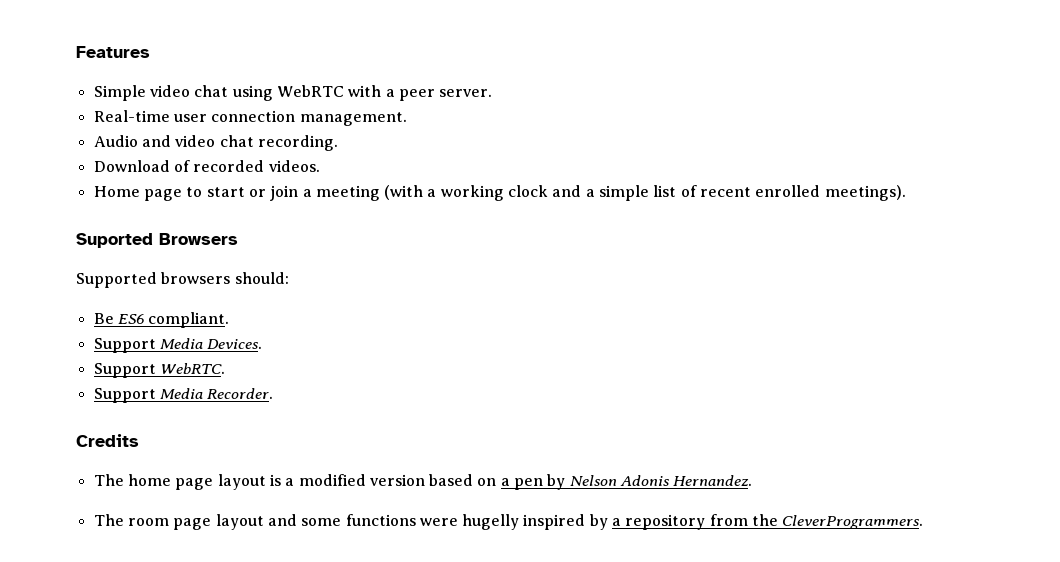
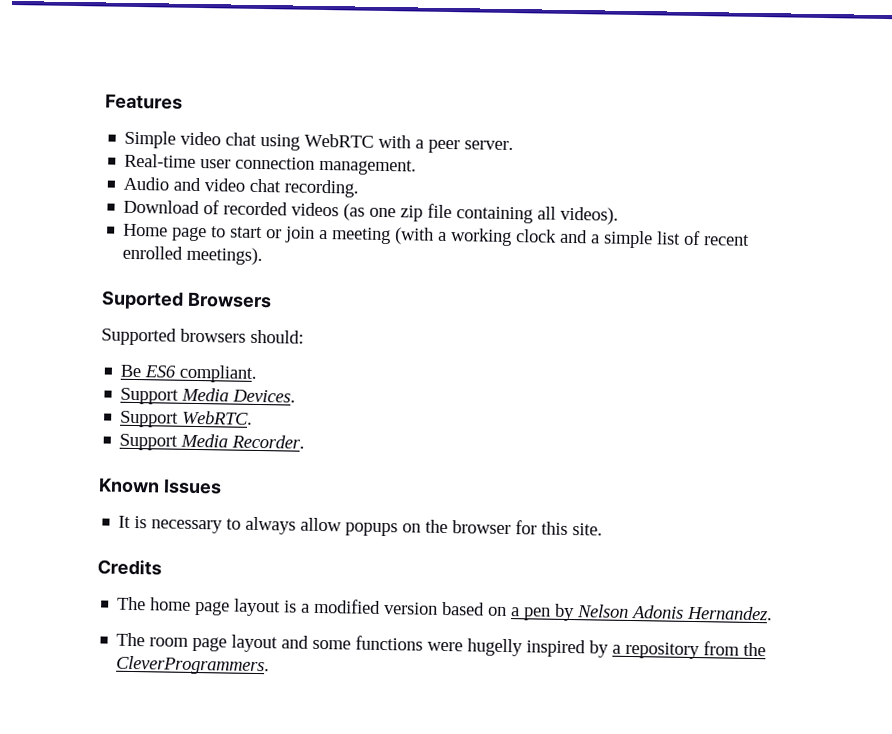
[268,160,320,172] videos. -> [291,202,620,225] videos (as one zip file containing all videos).
(274, 393) none -> [98,477,222,495] [118,515,604,537] // Known Issues // It is necessary to always allow popups on the browser for this site.

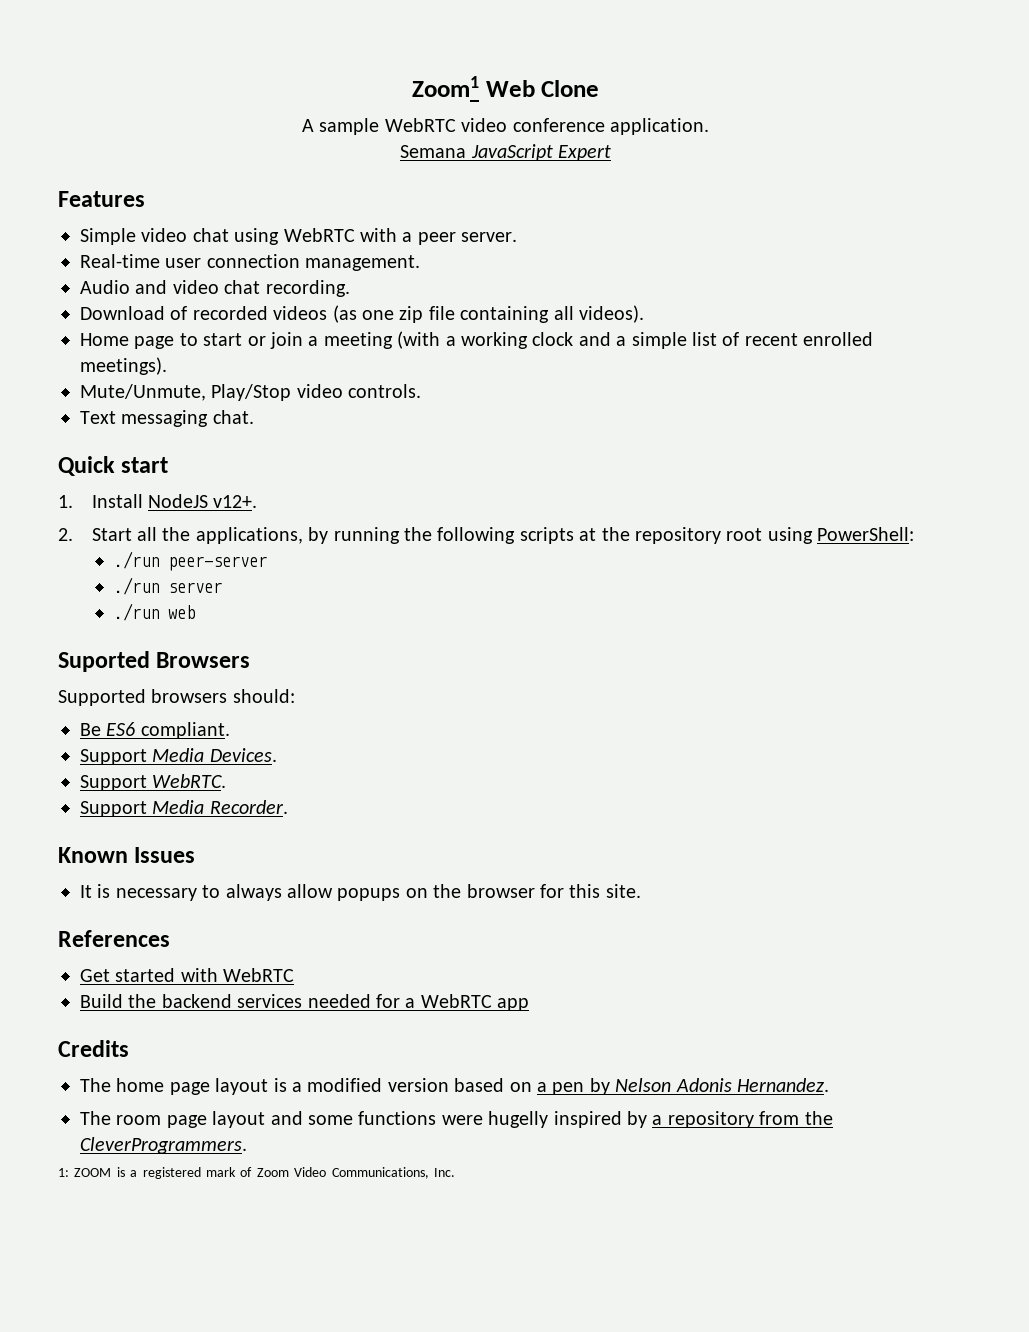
(105, 101) none -> [411,76,600,97] [302,118,709,135] [400,144,611,161] Zoom1 Web Clone // A sample WebRTC video conference application. // Semana JavaScript Expert //
(264, 256) none -> [80,384,422,401] [80,410,254,427] [58,456,169,476] [58,494,258,508] [58,527,915,544] [113,551,267,571] [113,577,222,595] [113,603,195,621] // Mute/Unmute, Play/Stop video controls. // Text messaging chat. // Quick start // 1. Install NodeJS v12+. // 2. Start all the applications, by running the following scripts at the repository root using PowerShell: // ./run peer-server // ./run server // ./run web
(604, 529) none -> [58,930,170,947] [80,968,295,982] [80,994,530,1011] // References // Get started with WebRTC // Build the backend services needed for a WebRTC app
(271, 665) none -> [58,1167,455,1179] // 1: ZOOM is a registered mark of Zoom Video Communications, Inc.

